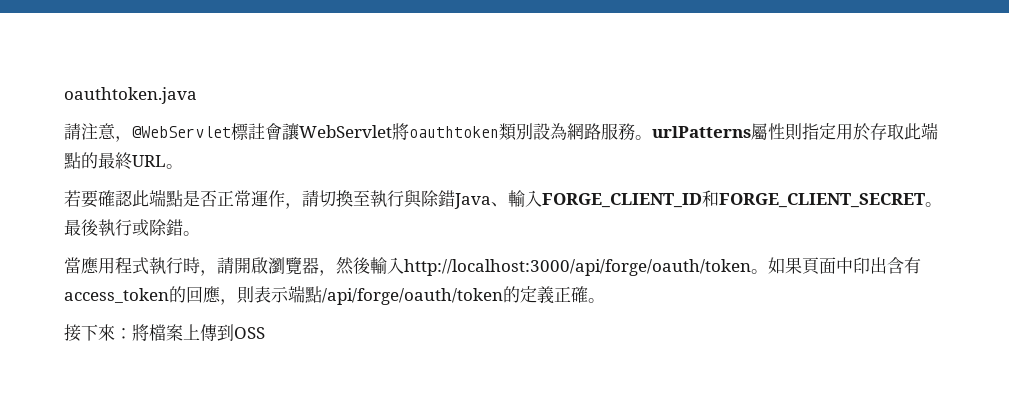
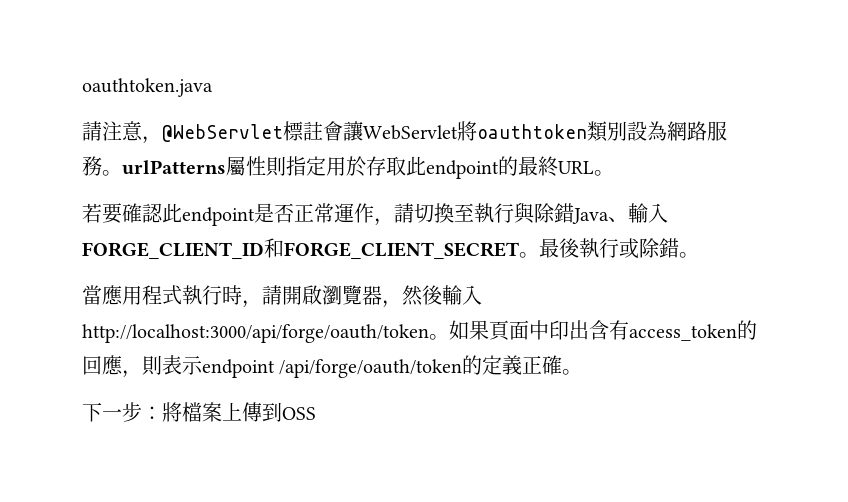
[921,122,938,140] [64,152,81,169] 端點 -> [426,160,499,179] endpoint
[149,189,183,207] 端點 -> [182,207,255,226] endpoint
[288,285,322,303] 端點 -> [202,359,275,378] endpoint
[64,324,115,342] 接下來 -> [82,402,142,422] 下一步

